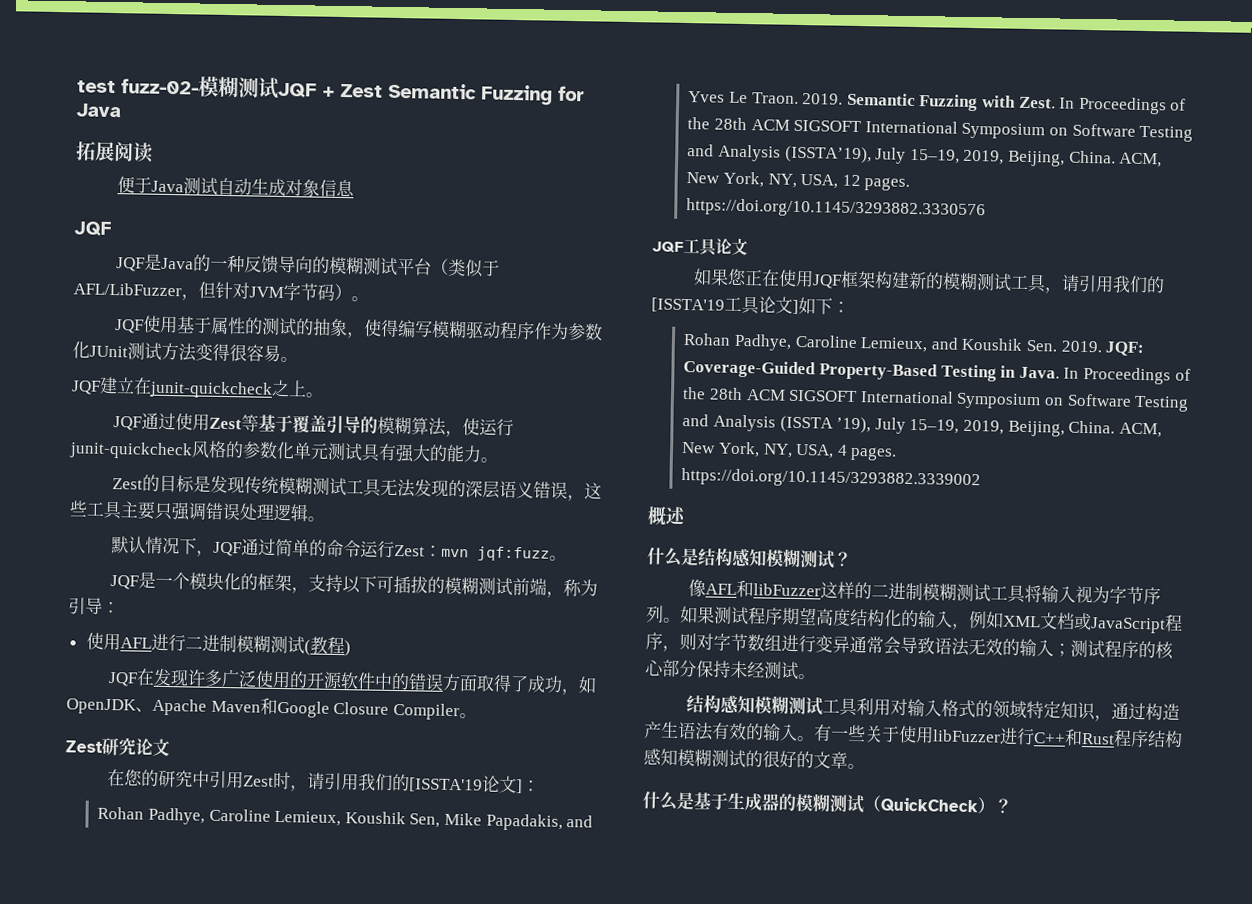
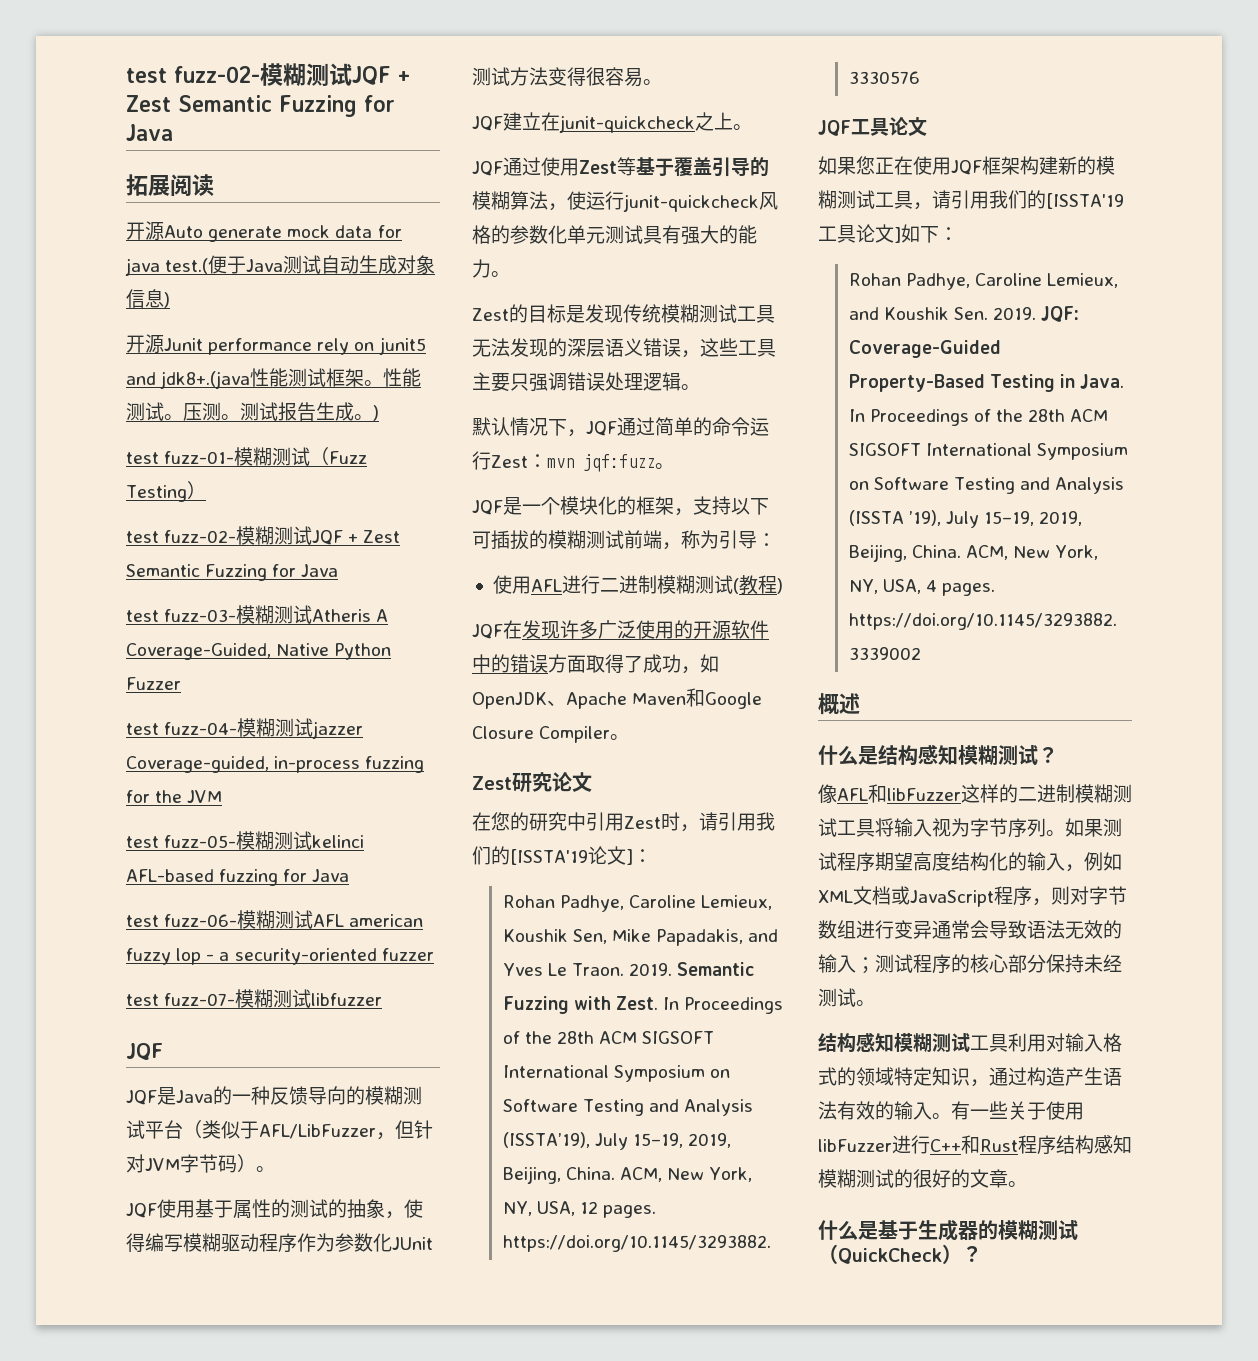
(154, 152) none -> [126,221,402,242] [125,258,209,276] 开源Auto generate mock data for java test.(
(355, 188) none -> [164,292,170,308] [126,334,426,355] [126,368,422,389] [126,402,379,421] [126,447,368,466] [126,481,206,502] [126,526,401,545] [126,564,339,581] [126,605,389,624] [126,643,392,660] [126,677,181,690] [126,718,364,739] [126,756,425,773] [126,790,223,803] [126,831,365,850] [126,869,350,886] [126,910,424,929] [126,948,434,965] [126,989,383,1008] ) // 开源Junit performance rely on junit5 and jdk8+.(java性能测试框架。性能测试。压测。测试报告生成。) // test fuzz-01-模糊测试（Fuzz Testing） // test fuzz-02-模糊测试JQF + Zest Semantic Fuzzing for Java // test fuzz-03-模糊测试Atheris A Coverage-Guided, Native Python Fuzzer // test fuzz-04-模糊测试jazzer Coverage-guided, in-process fuzzing for the JVM // test fuzz-05-模糊测试kelinci AFL-based fuzzing for Java // test fuzz-06-模糊测试AFL american fuzzy lop - a security-oriented fuzzer // test fuzz-07-模糊测试libfuzzer

